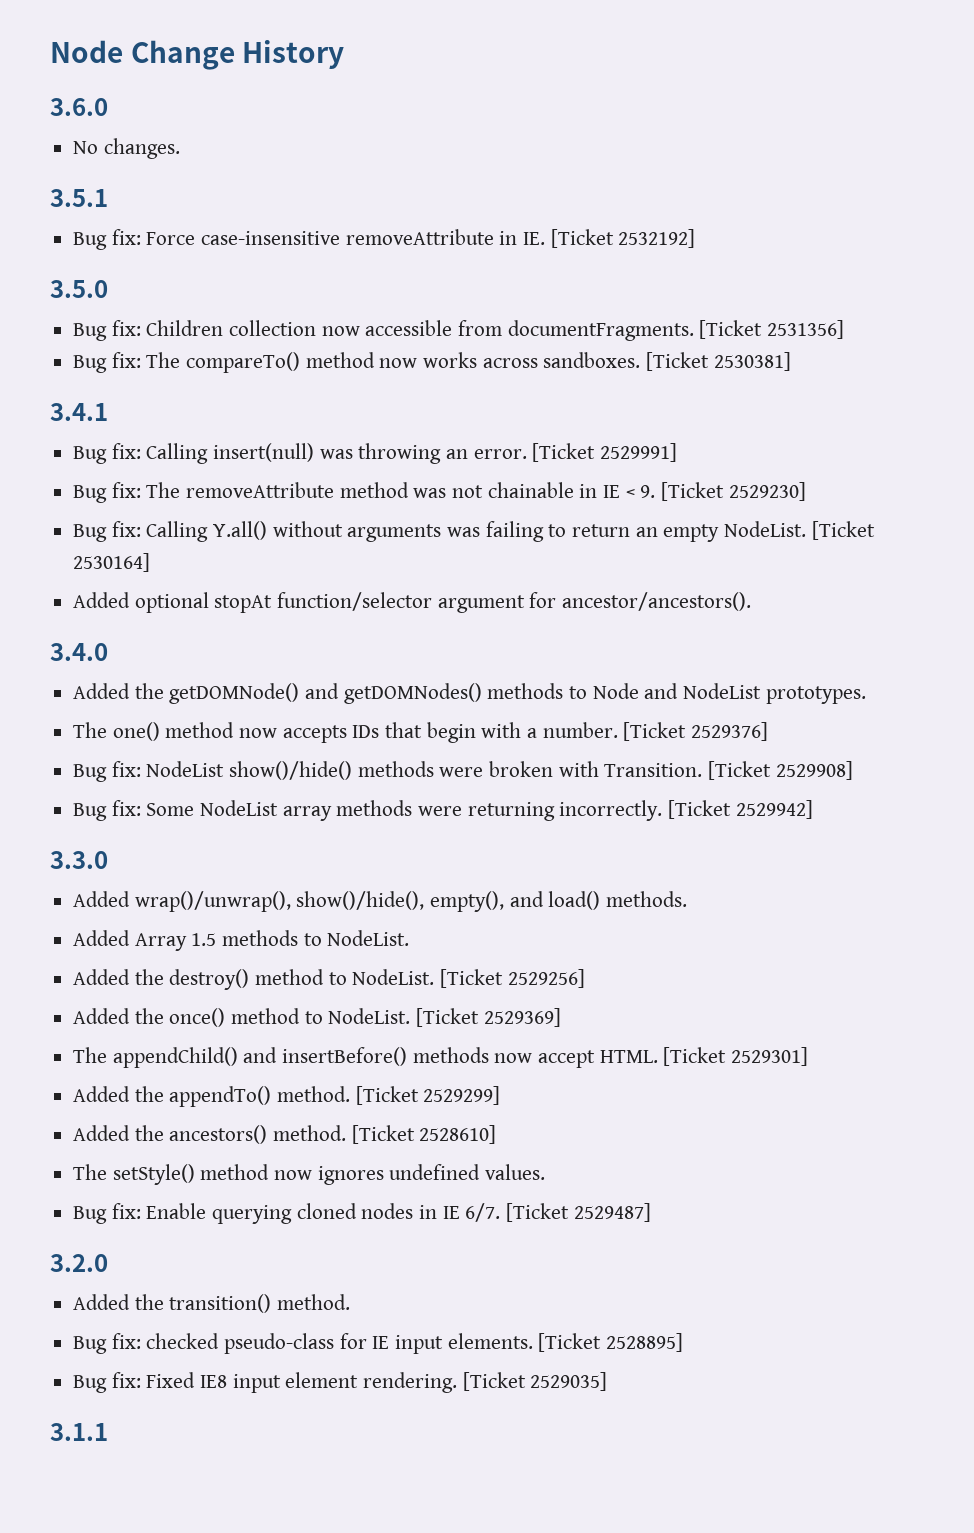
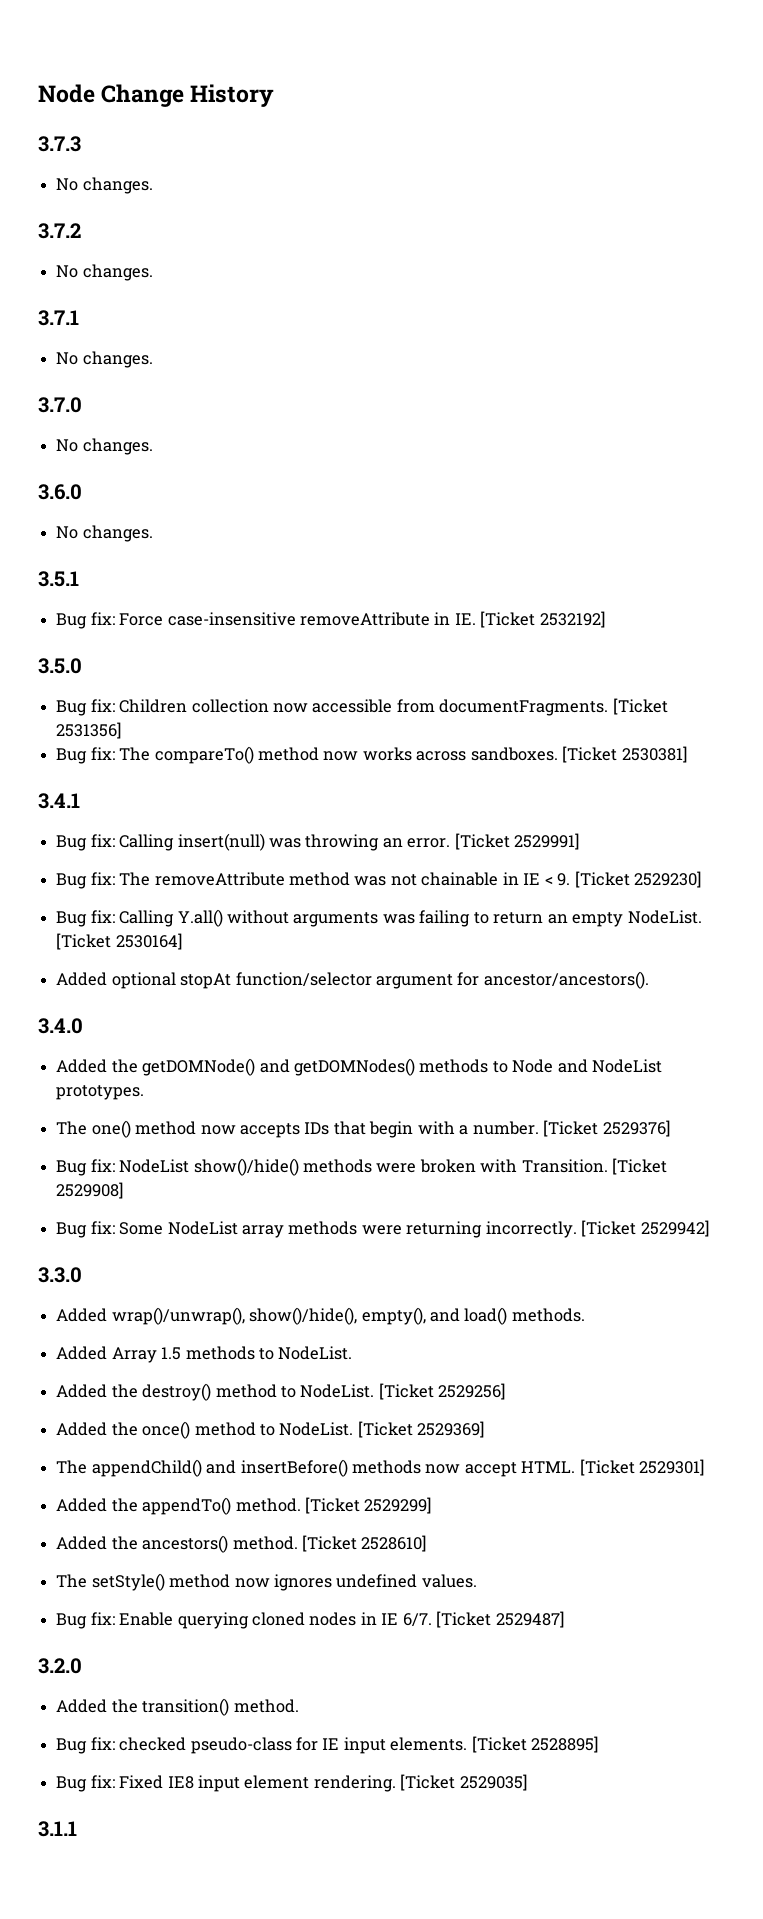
(345, 54) none -> [38,136,81,152] [56,177,153,194] [38,223,81,239] [56,264,153,281] [38,310,79,326] [56,351,153,368] [38,397,82,413] [56,438,153,455] // 3.7.3 // No changes. // 3.7.2 // No changes. // 3.7.1 // No changes. // 3.7.0 // No changes.

